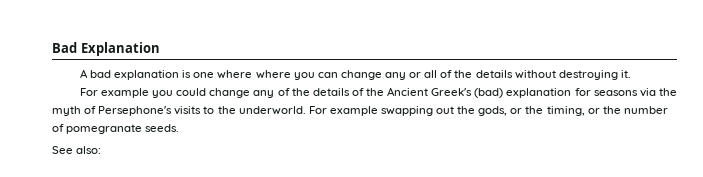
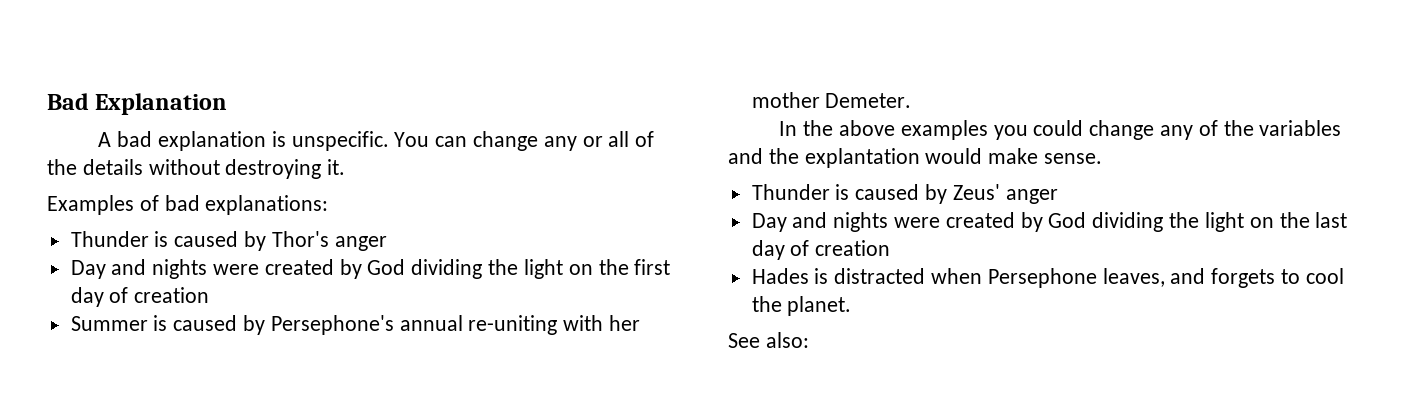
[193,70,315,80] one where where you -> [291,131,430,151] unspecific. You
[79,88,150,98] For example -> [47,195,329,215] [70,231,387,251] [70,259,671,279] [70,287,210,307] [70,315,641,335] [751,92,912,108] [779,120,988,140] Examples of bad explanations: // Thunder is caused by Thor's anger // Day and nights were created by God dividing the light on the first day of creation // Summer is caused by Persephone's annual re-uniting with her mother Demeter. // In the above examples
[312,87,677,98] [52,106,668,116] [52,124,180,134] details of the Ancient Greek's (bad) explanation for seasons via the myth of Persephone's visits to the underworld. For example swapping out the gods, or the timing, or the number of pomegranate seeds. -> [1259,120,1342,136] [728,148,1103,168] [751,184,1058,204] [751,212,1348,232] [751,240,891,260] [751,268,1344,288] [751,296,852,316] variables and the explantation would make sense. // Thunder is caused by Zeus' anger // Day and nights were created by God dividing the light on the last day of creation // Hades is distracted when Persephone leaves, and forgets to cool the planet.

